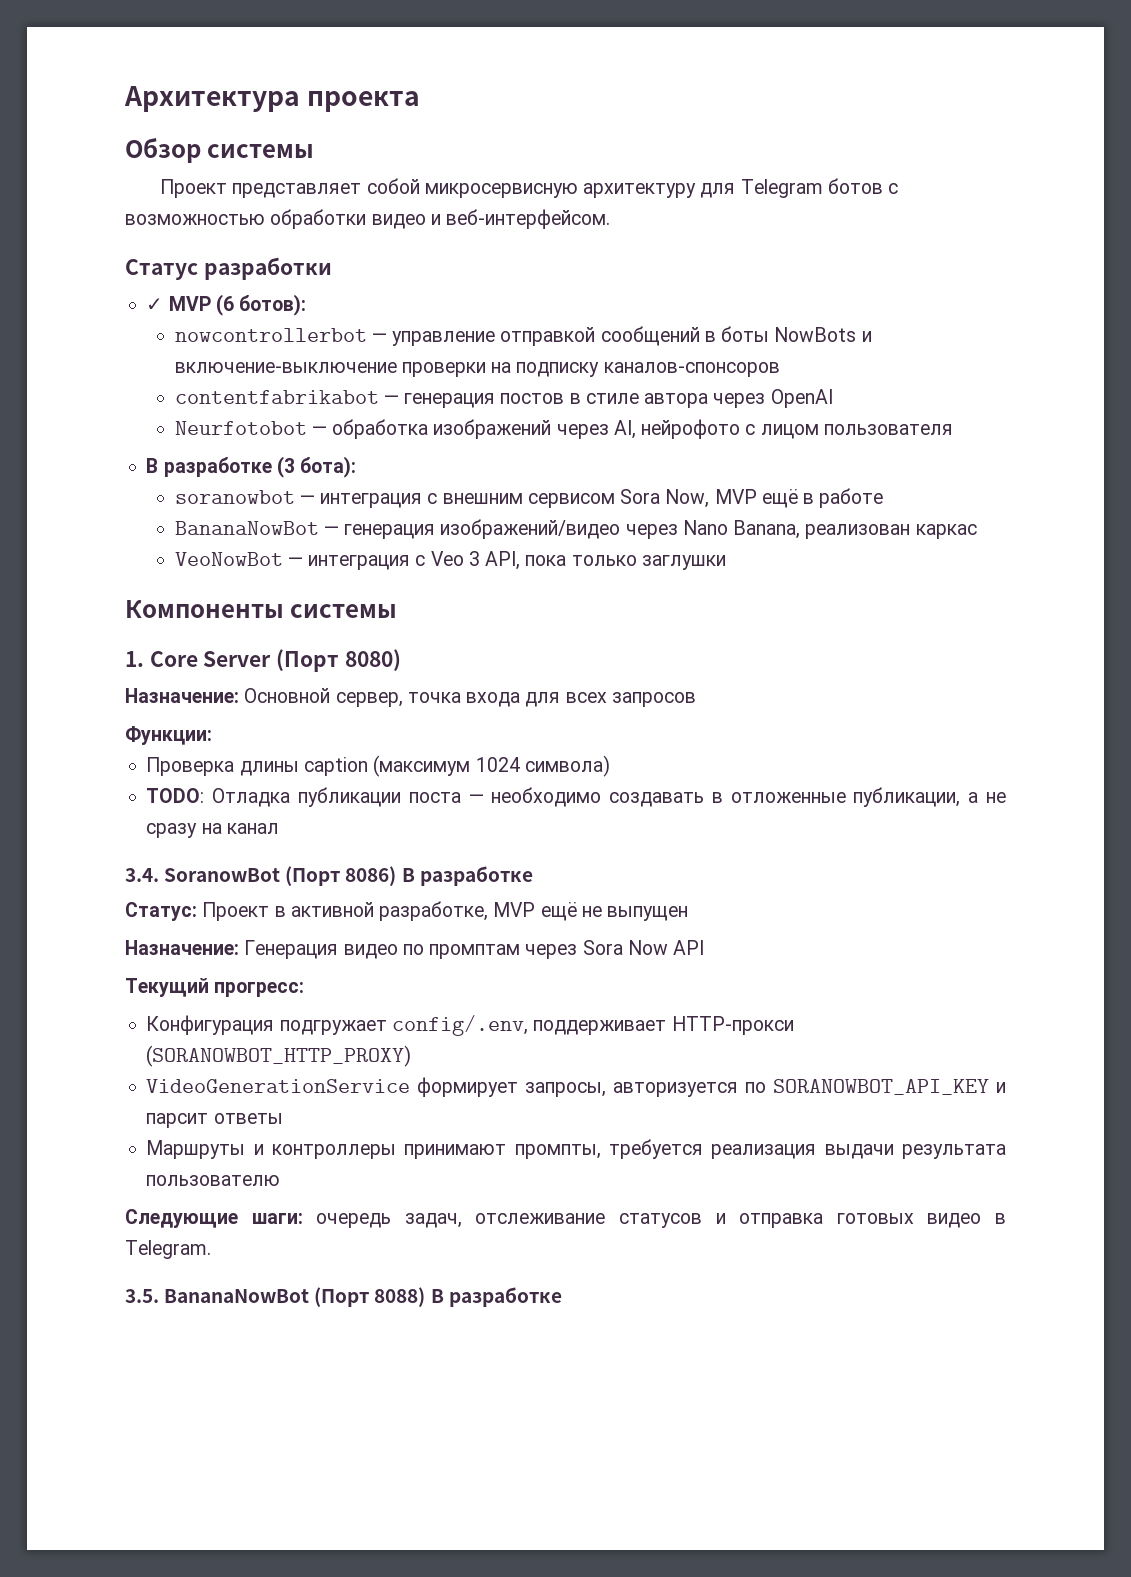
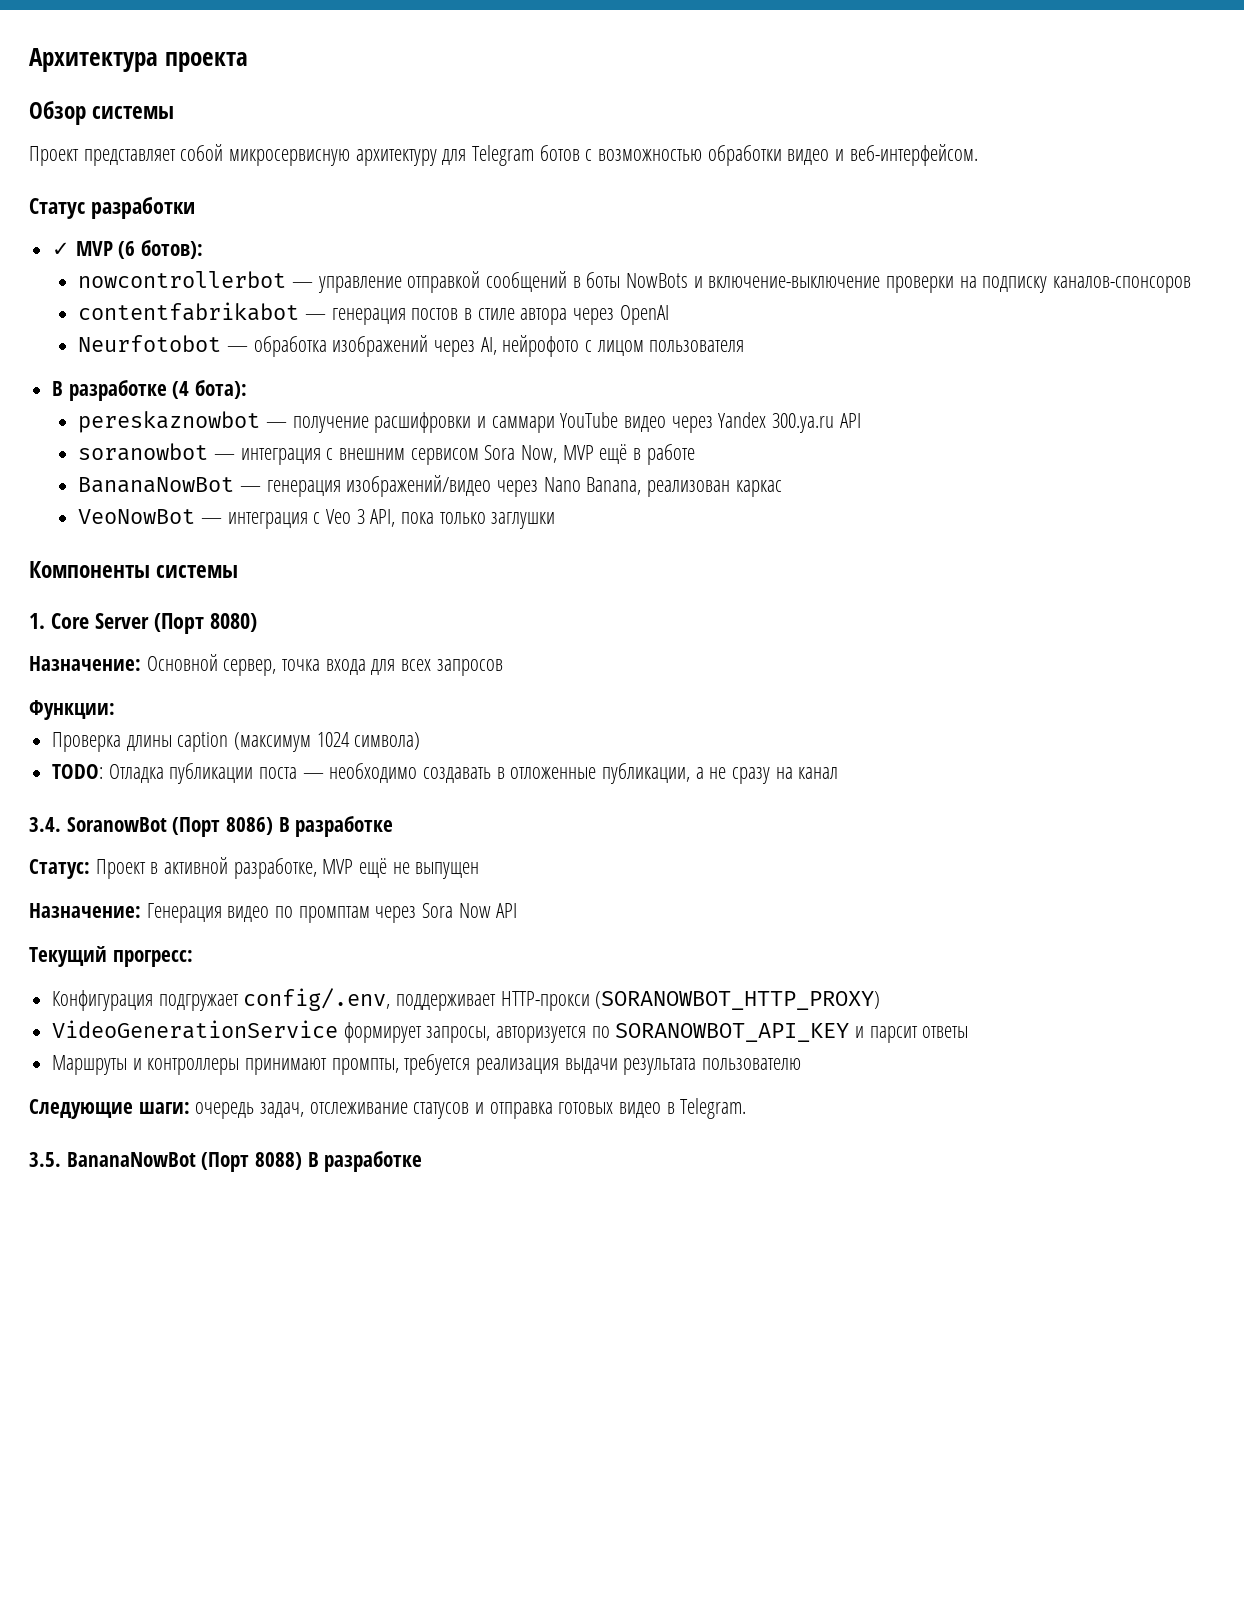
[276,456,295,478] (3 -> [172,381,190,399] (4
(357, 467) none -> [78,411,861,433] // pereskaznowbot — получение расшифровки и саммари YouTube видео через Yandex 300.ya.ru API

